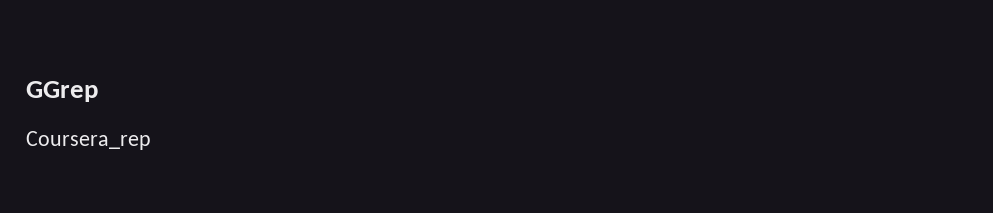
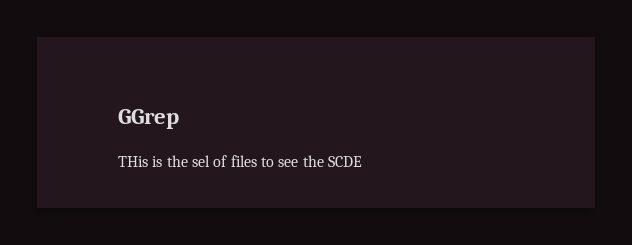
[26,131,151,150] Coursera_rep -> [118,155,362,167] THis is the sel of files to see the SCDE

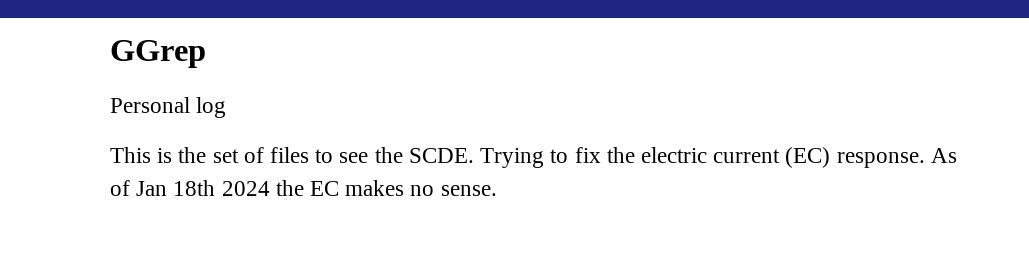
[118,156,148,167] THis -> [110,97,227,118] [110,147,151,163] Personal log // This
[191,155,210,167] sel -> [212,149,239,163] set
[327,156,362,167] SCDE -> [408,147,957,168] [110,180,497,196] SCDE. Trying to fix the electric current (EC) response. As of Jan 18th 2024 the EC makes no sense.

